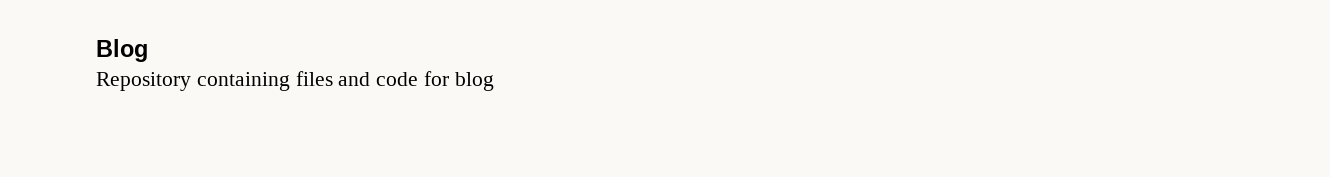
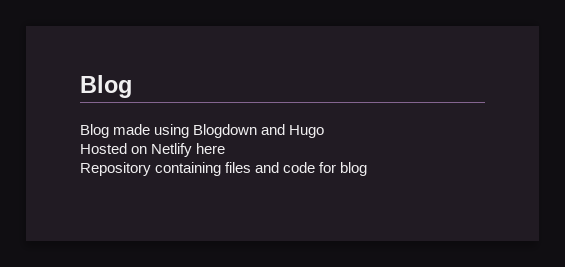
[96,39,148,62] Blog -> [80,75,132,98] [80,124,325,138] [80,143,226,157] Blog // Blog made using Blogdown and Hugo // Hosted on Netlify here

